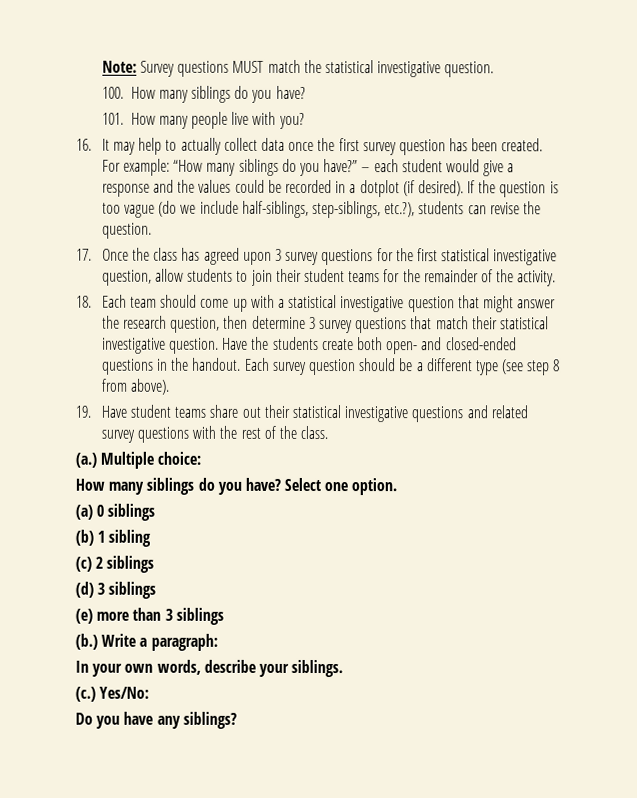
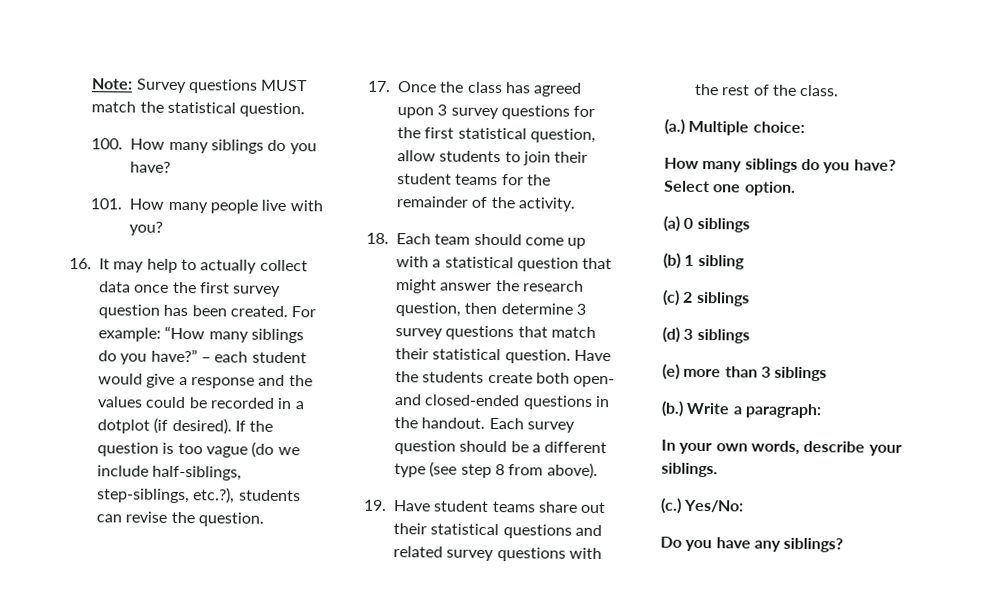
[377,61,442,78] investigative -> (237, 107) none
[493,249,558,266] investigative -> (527, 133) none
[340,296,405,313] investigative -> (514, 262) none
[101,337,166,354] investigative -> (502, 354) none
[344,406,409,423] investigative -> (500, 529) none

